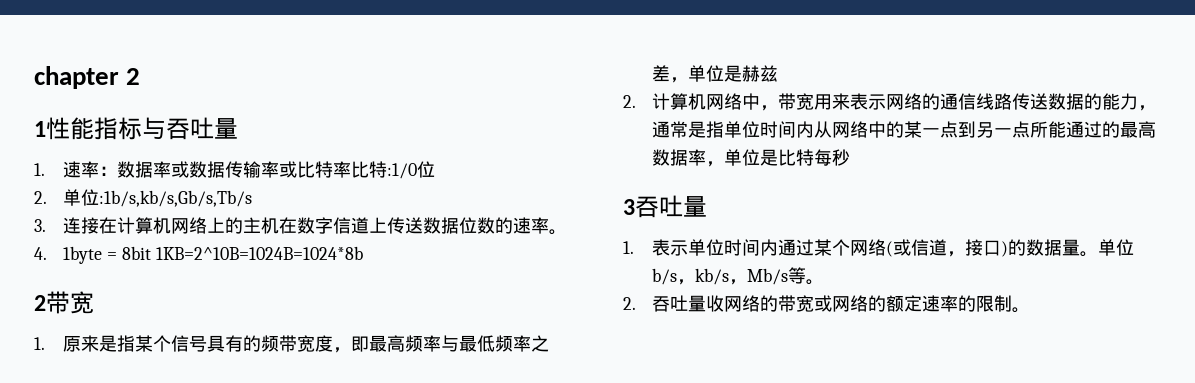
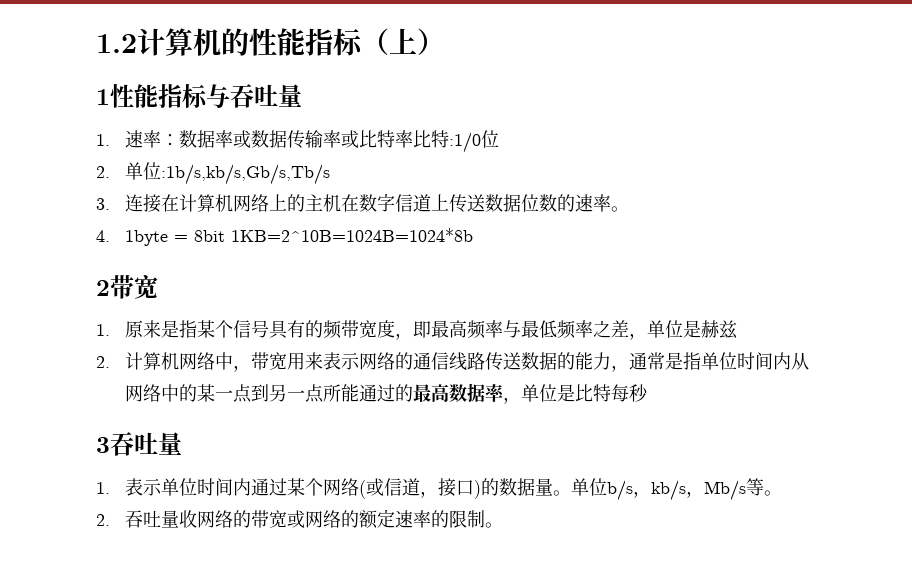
[34,66,141,89] chapter 2 -> [96,28,445,56] 1.2计算机的性能指标（上）

